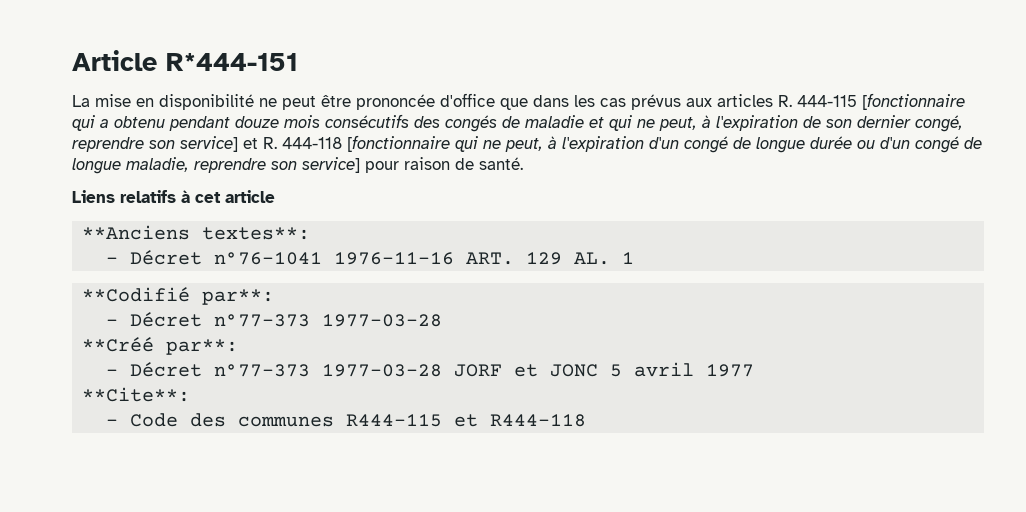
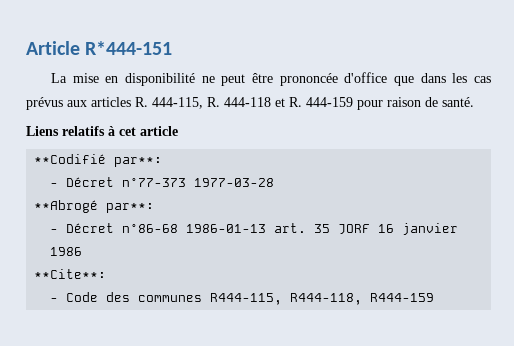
[797,93,965,110] [72,114,963,132] [72,135,982,153] [72,157,360,174] 444-115 [fonctionnaire qui a obtenu pendant douze mois consécutifs des congés de maladie et qui ne peut, à l'expiration de son dernier congé, reprendre son service] et R. 444-118 [fonctionnaire qui ne peut, à l'expiration d'un congé de longue durée ou d'un congé de longue maladie, reprendre son service] -> [152,97,353,109] 444-115, R. 444-118 et R. 444-159
[82,225,311,240] [106,250,635,265] // **Anciens textes**: // - Décret n°76-1041 1976-11-16 ART. 129 AL. 1 -> (178, 131) none
[82,337,239,355] [106,362,755,377] **Créé par**: // - Décret n°77-373 1977-03-28 JORF et JONC 5 avril 1977 -> [34,200,155,213] [50,223,459,235] [50,247,83,256] **Abrogé par**: // - Décret n°86-68 1986-01-13 art. 35 JORF 16 janvier 1986
[346,414,587,427] R444-115 et R444-118 -> [210,293,435,305] R444-115, R444-118, R444-159

